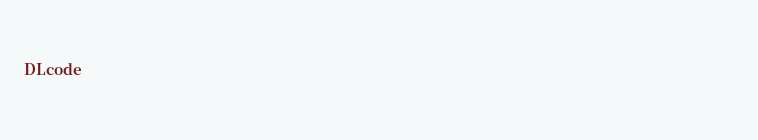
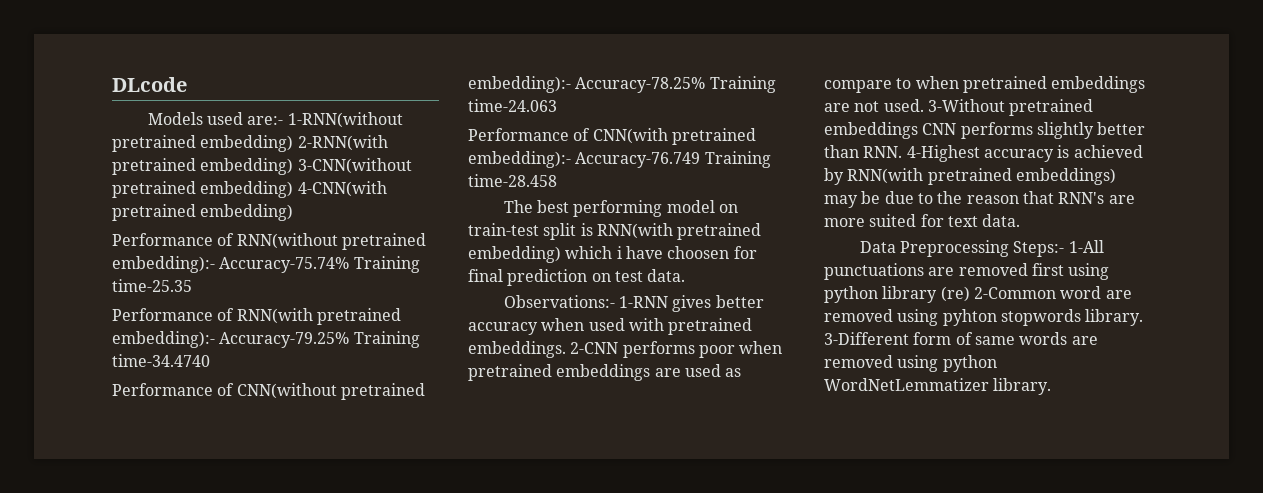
(82, 69) none -> [147,112,403,128] [112,135,388,152] [112,158,412,175] [112,181,387,198] [112,204,294,221] [112,233,426,250] [112,256,420,273] [112,279,192,292] [112,308,401,325] [112,331,420,348] [112,354,210,367] [112,383,425,400] [468,76,776,93] [468,99,557,112] [468,128,756,145] [468,151,771,168] [468,174,557,187] [503,200,738,217] [468,223,762,240] [468,246,757,263] [468,269,686,286] [503,295,764,312] [468,318,753,335] [468,341,783,358] [468,364,742,381] [824,76,1146,93] [824,99,1094,116] [824,122,1146,139] [824,145,1143,162] [824,168,1116,185] [824,191,1135,208] [824,214,1021,227] [859,240,1104,257] [824,263,1110,280] [824,286,1132,303] [824,309,1144,326] [824,332,1098,345] [824,355,997,372] [824,378,1052,395] // Models used are:- 1-RNN(without pretrained embedding) 2-RNN(with pretrained embedding) 3-CNN(without pretrained embedding) 4-CNN(with pretrained embedding) // Performance of RNN(without pretrained embedding):- Accuracy-75.74% Training time-25.35 // Performance of RNN(with pretrained embedding):- Accuracy-79.25% Training time-34.4740 // Performance of CNN(without pretrained embedding):- Accuracy-78.25% Training time-24.063 // Performance of CNN(with pretrained embedding):- Accuracy-76.749 Training time-28.458 // The best performing model on train-test split is RNN(with pretrained embedding) which i have choosen for final prediction on test data. // Observations:- 1-RNN gives better accuracy when used with pretrained embeddings. 2-CNN performs poor when pretrained embeddings are used as compare to when pretrained embeddings are not used. 3-Without pretrained embeddings CNN performs slightly better than RNN. 4-Highest accuracy is achieved by RNN(with pretrained embeddings) may be due to the reason that RNN's are more suited for text data. // Data Preprocessing Steps:- 1-All punctuations are removed first using python library (re) 2-Common word are removed using pyhton stopwords library. 3-Different form of same words are removed using python WordNetLemmatizer library.

